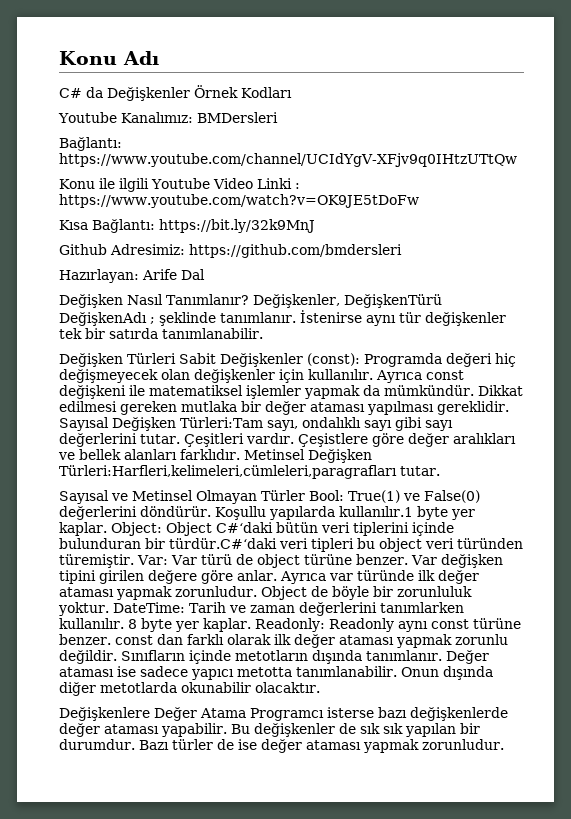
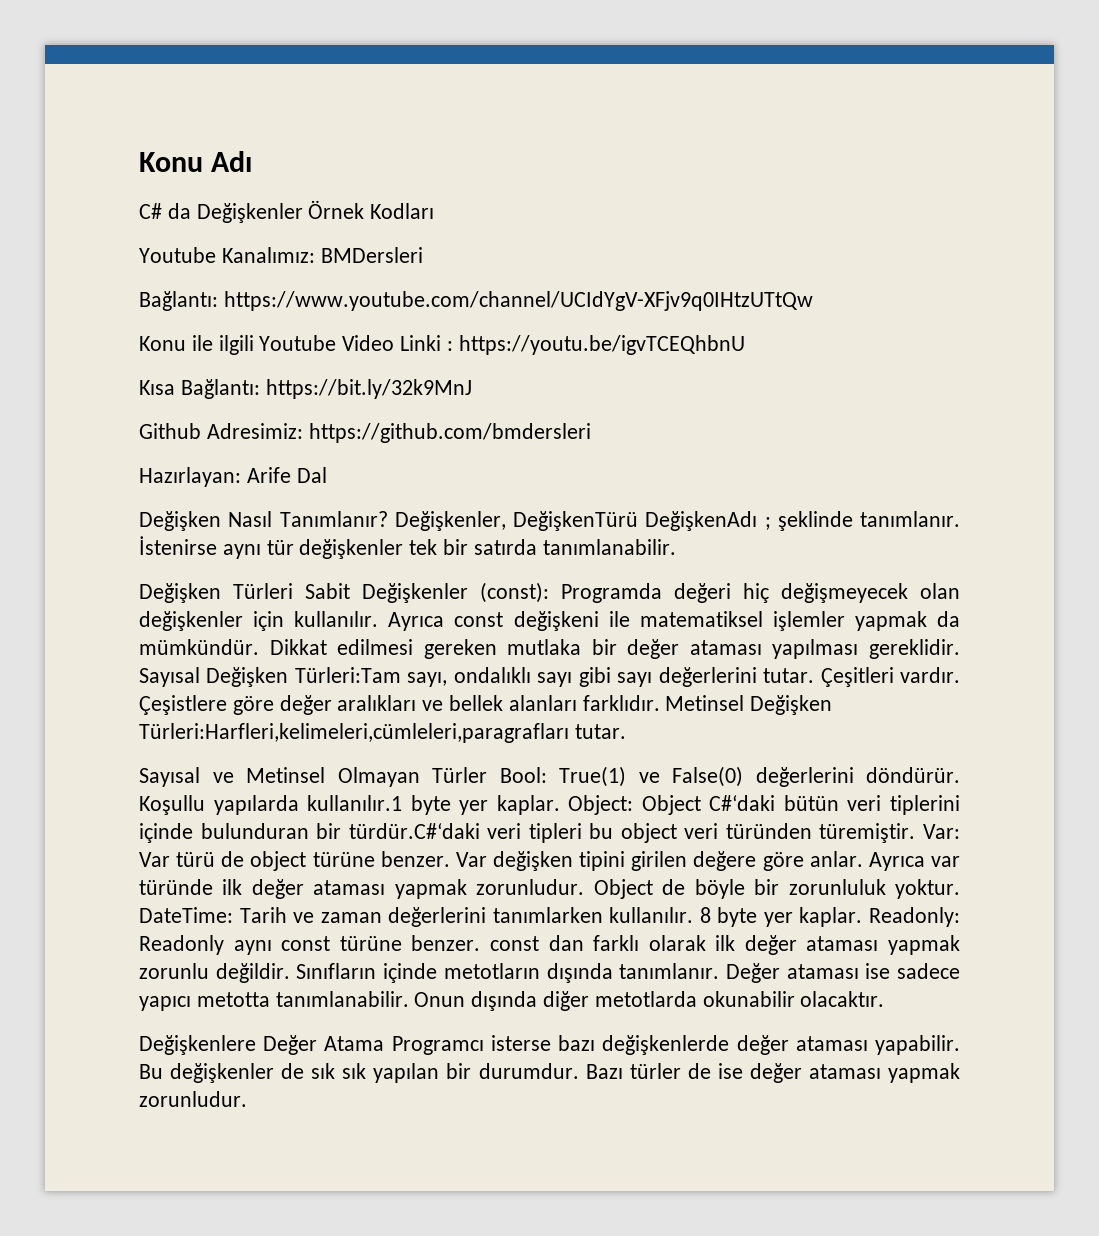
[59,194,419,208] https://www.youtube.com/watch?v=OK9JE5tDoFw -> [458,335,745,355] https://youtu.be/igvTCEQhbnU

